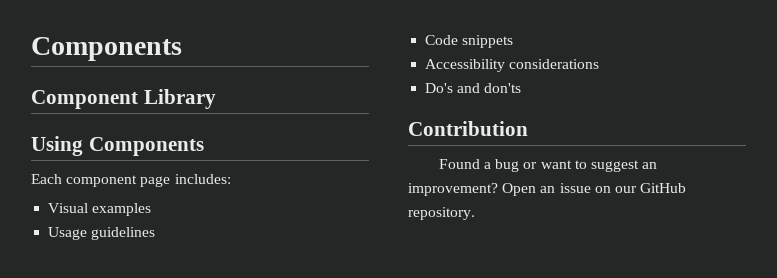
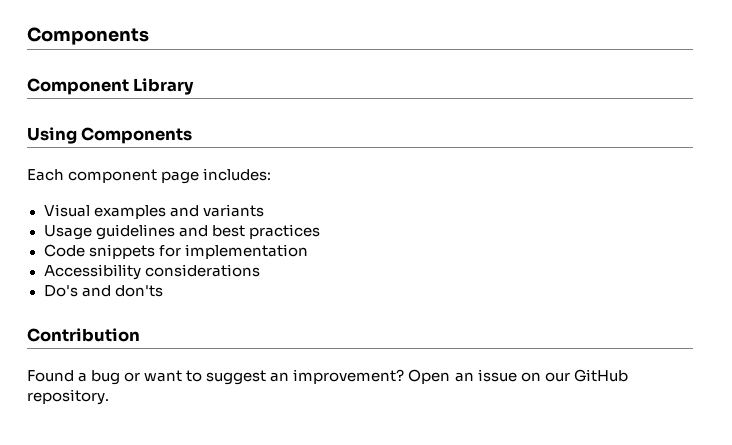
(152, 209) none -> [169,204,264,217] and variants
(156, 233) none -> [178,224,320,239] and best practices
(514, 41) none -> [158,244,308,259] for implementation

